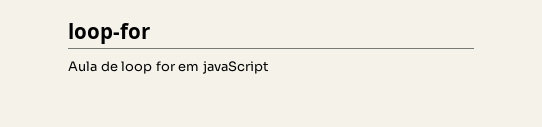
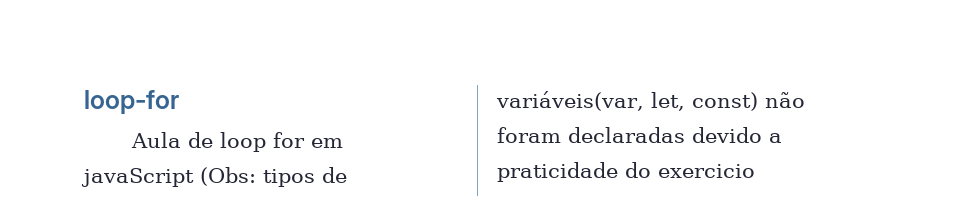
(269, 67) none -> [200,167,347,187] [496,91,805,111] [497,127,782,143] [497,162,755,182] (Obs: tipos de variáveis(var, let, const) não foram declaradas devido a praticidade do exercicio

